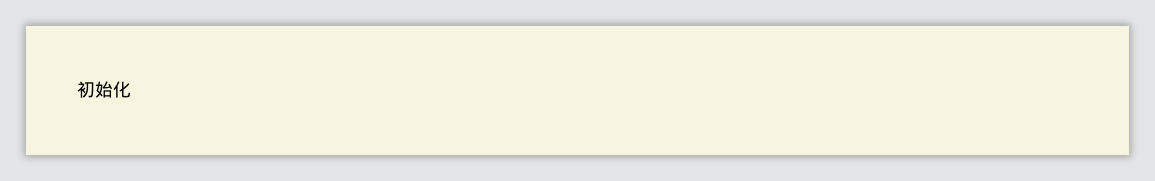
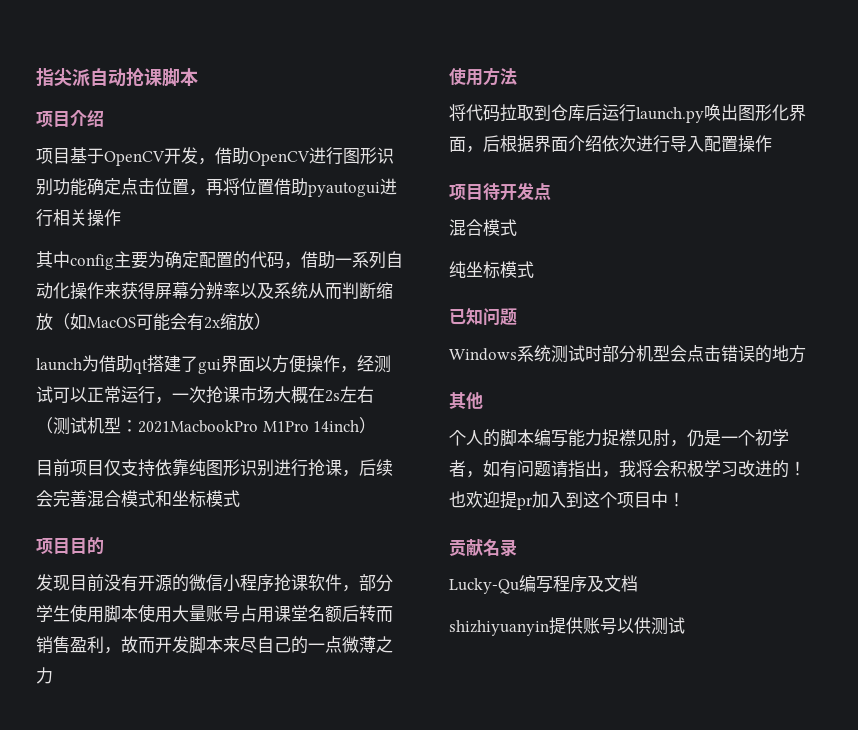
[77,81,131,98] 初始化 -> [36,67,198,87] [36,110,104,127] [36,147,394,166] [36,178,397,197] [36,209,121,227] [36,251,403,270] [36,282,393,300] [36,313,271,331] [36,355,391,374] [36,386,374,404] [36,417,377,435] [36,459,393,477] [36,490,240,508] [36,537,104,554] [36,574,393,592] [36,604,393,623] [36,636,393,654] [36,667,53,684] [449,67,517,86] [449,104,806,123] [449,135,772,153] [449,182,551,201] [449,219,517,236] [449,261,534,279] [449,308,517,326] [449,345,806,363] [449,392,483,410] [449,429,789,447] [449,460,806,478] [449,491,685,510] [449,538,517,557] [449,575,638,594] [449,617,685,636] 指尖派自动抢课脚本 // 项目介绍 // 项目基于OpenCV开发，借助OpenCV进行图形识别功能确定点击位置，再将位置借助pyautogui进行相关操作 // 其中config主要为确定配置的代码，借助一系列自动化操作来获得屏幕分辨率以及系统从而判断缩放（如MacOS可能会有2x缩放） // launch为借助qt搭建了gui界面以方便操作，经测试可以正常运行，一次抢课市场大概在2s左右（测试机型：2021MacbookPro M1Pro 14inch） // 目前项目仅支持依靠纯图形识别进行抢课，后续会完善混合模式和坐标模式 // 项目目的 // 发现目前没有开源的微信小程序抢课软件，部分学生使用脚本使用大量账号占用课堂名额后转而销售盈利，故而开发脚本来尽自己的一点微薄之力 // 使用方法 // 将代码拉取到仓库后运行launch.py唤出图形化界面，后根据界面介绍依次进行导入配置操作 // 项目待开发点 // 混合模式 // 纯坐标模式 // 已知问题 // Windows系统测试时部分机型会点击错误的地方 // 其他 // 个人的脚本编写能力捉襟见肘，仍是一个初学者，如有问题请指出，我将会积极学习改进的！也欢迎提pr加入到这个项目中！ // 贡献名录 // Lucky-Qu编写程序及文档 // shizhiyuanyin提供账号以供测试

